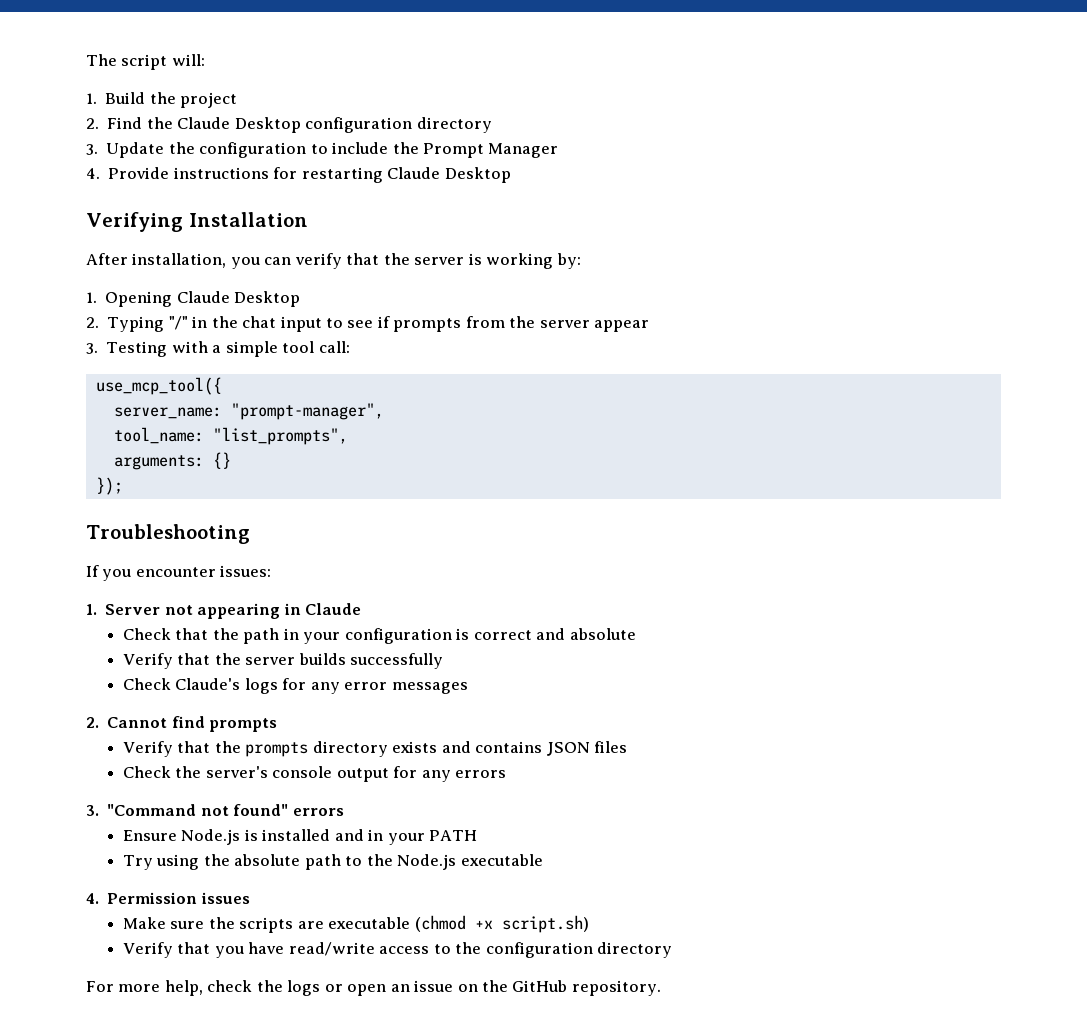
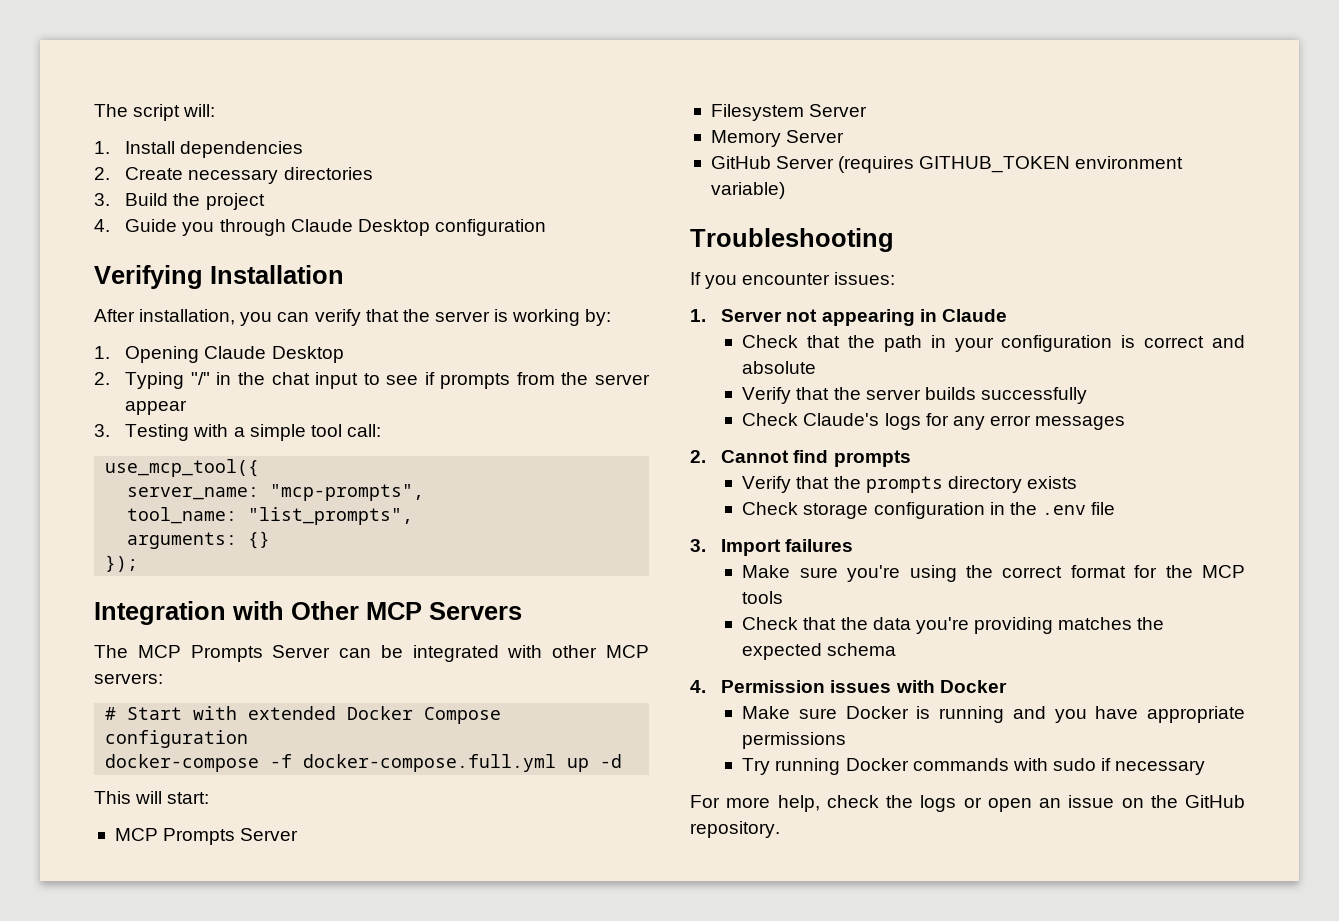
(97, 98) none -> [125,141,304,158] [94,167,373,184] [94,193,110,206] Install dependencies // 2. Create necessary directories // 3.
[86,117,173,129] 2. Find the -> [94,219,286,236] 4. Guide you through
[416,117,492,133] [86,142,559,158] [86,167,511,183] directory // 3. Update the configuration to include the Prompt Manager // 4. Provide instructions for restarting Claude Desktop -> (546, 227) none
[230,403,384,420] "prompt-manager", -> [270,484,425,501] "mcp-prompts",
(123, 486) none -> [94,601,522,625] [94,645,649,662] [94,673,163,684] [105,706,502,724] [105,730,249,748] [105,754,623,772] [94,791,210,804] [114,828,299,845] [710,104,868,121] [710,130,845,147] [710,156,1184,173] [710,182,785,199] // Integration with Other MCP Servers // The MCP Prompts Server can be integrated with other MCP servers: // # Start with extended Docker Compose configuration // docker-compose -f docker-compose.full.yml up -d // This will start: // MCP Prompts Server // Filesystem Server // Memory Server // GitHub Server (requires GITHUB_TOKEN environment variable)
[441,741,628,756] [123,766,507,782] [86,804,344,816] [123,829,478,845] [123,854,543,870] and contains JSON files // Check the server's console output for any errors // 3. "Command not found" errors // Ensure Node.js is installed and in your PATH // Try using the absolute path to the Node.js executable -> [742,502,1116,519] [690,539,854,556] [742,565,1245,582] [742,591,784,604] [742,617,1165,634] [742,643,897,660] // Check storage configuration in the .env file // 3. Import failures // Make sure you're using the correct format for the MCP tools // Check that the data you're providing matches the expected schema
[123,915,589,933] [123,942,673,958] // Make sure the scripts are executable (chmod +x script.sh) // Verify that you have read/write access to the configuration directory -> [895,680,1007,693] [742,706,1245,723] [742,732,847,749] [742,758,1206,775] with Docker // Make sure Docker is running and you have appropriate permissions // Try running Docker commands with sudo if necessary

